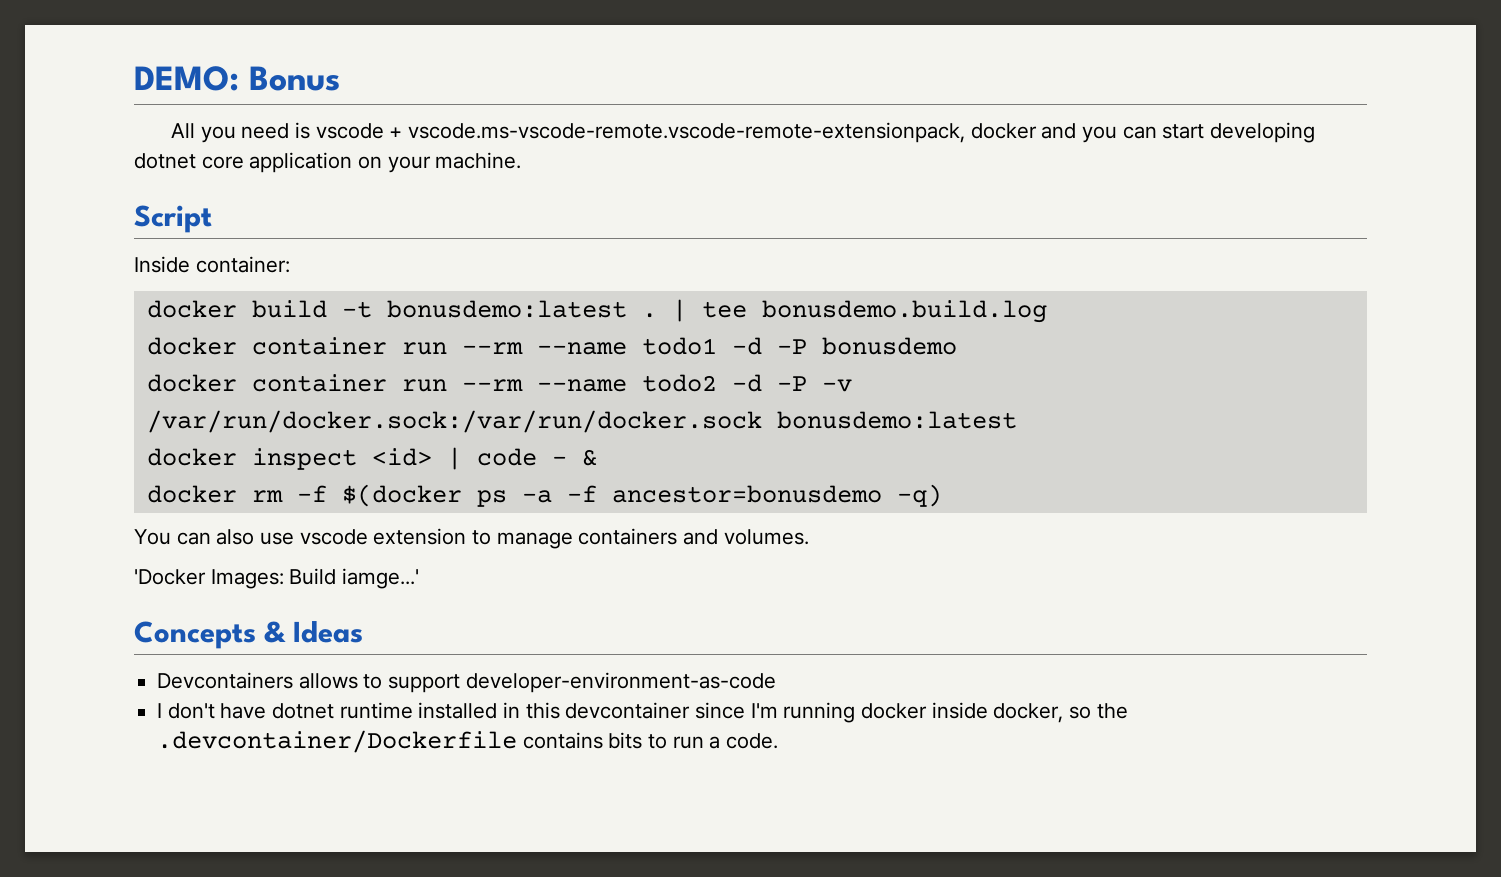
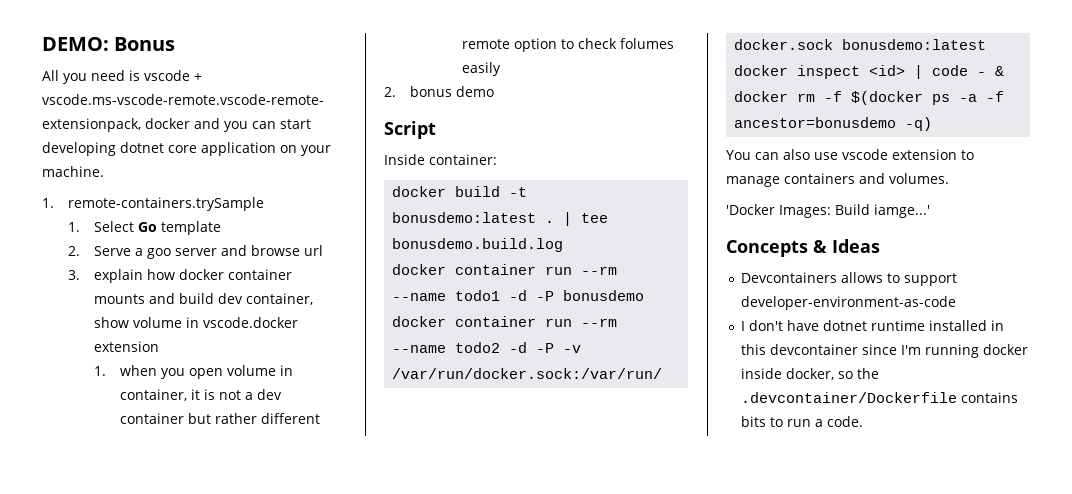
(522, 160) none -> [42,197,264,211] [67,221,221,235] [67,245,323,259] [67,269,292,283] [93,293,313,305] [93,317,298,328] [93,341,159,352] [93,365,293,379] [119,389,282,401] [119,413,320,424] [461,38,674,52] [461,62,501,76] [384,86,494,97] // 1. remote-containers.trySample // 1. Select Go template // 2. Serve a goo server and browse url // 3. explain how docker container mounts and build dev container, show volume in vscode.docker extension // 1. when you open volume in container, it is not a dev container but rather different remote option to check folumes easily // 2. bonus demo

